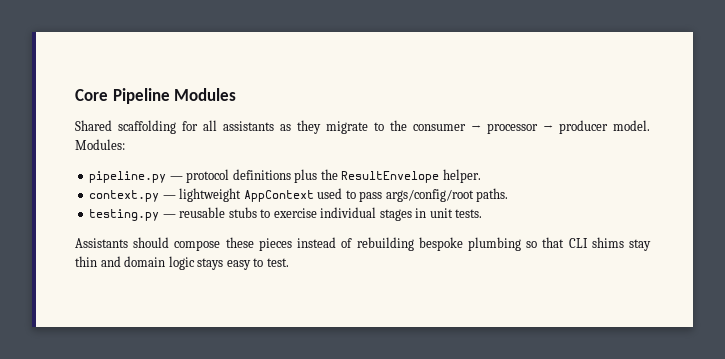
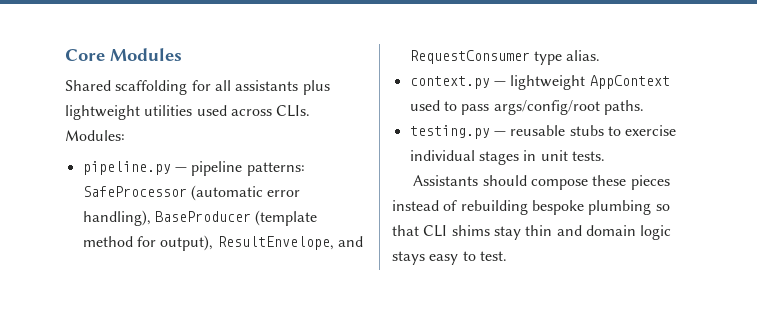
[112,88,170,104] Pipeline -> (105, 55) none
[280,120,650,134] [75,139,125,150] [89,169,481,183] as they migrate to the consumer → processor → producer model. Modules: // pipeline.py — protocol definitions plus the ResultEnvelope helper. -> [302,80,330,95] [65,105,311,120] [65,130,125,141] [82,161,305,176] [82,185,301,201] [82,210,318,226] [82,235,363,251] [409,50,601,65] plus lightweight utilities used across CLIs. Modules: // pipeline.py — pipeline patterns: SafeProcessor (automatic error handling), BaseProducer (template method for output), ResultEnvelope, and RequestConsumer type alias.

